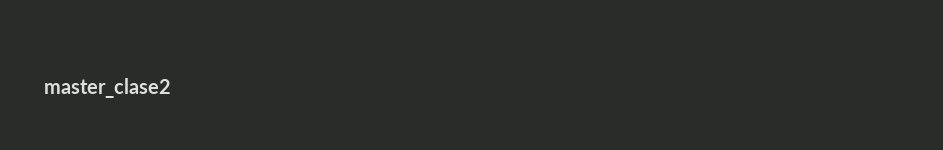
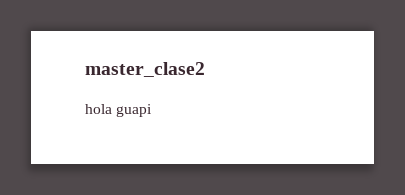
(171, 88) none -> [85,104,153,117] // hola guapi

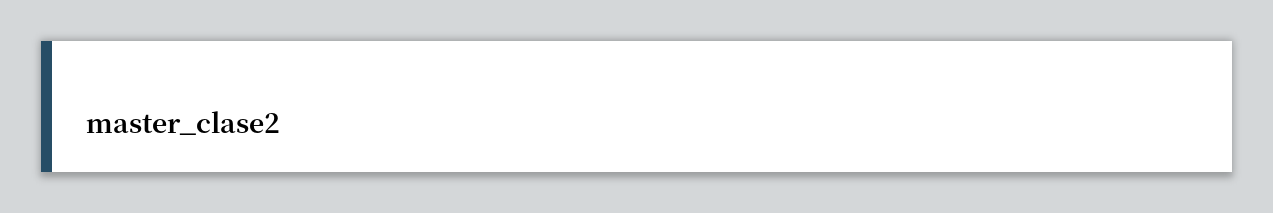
[85,104,153,117] // hola guapi -> (280, 123) none

